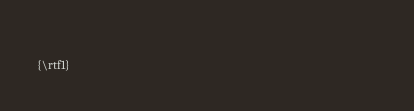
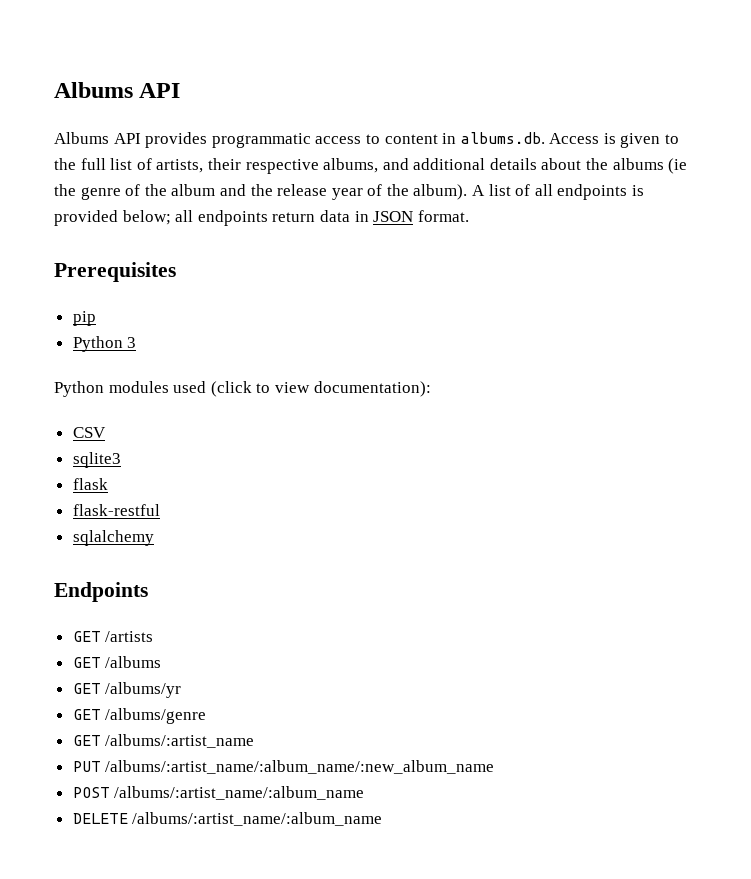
[37,60,70,71] {\rtf1} -> [54,82,181,98] [54,132,680,148] [54,158,688,174] [54,184,645,200] [54,210,469,226] [54,262,176,282] [72,311,96,326] [72,336,137,352] [54,381,431,397] [72,427,106,438] [72,452,121,468] [72,478,108,490] [72,504,160,516] [72,530,154,546] [54,582,148,602] [72,631,154,642] [72,656,162,668] [72,682,182,698] [72,708,207,724] [72,734,255,748] [72,760,495,774] [72,786,365,800] [72,812,383,826] Albums API // Albums API provides programmatic access to content in albums.db. Access is given to the full list of artists, their respective albums, and additional details about the albums (ie the genre of the album and the release year of the album). A list of all endpoints is provided below; all endpoints return data in JSON format. // Prerequisites // pip // Python 3 // Python modules used (click to view documentation): // CSV // sqlite3 // flask // flask-restful // sqlalchemy // Endpoints // GET /artists // GET /albums // GET /albums/yr // GET /albums/genre // GET /albums/:artist_name // PUT /albums/:artist_name/:album_name/:new_album_name // POST /albums/:artist_name/:album_name // DELETE /albums/:artist_name/:album_name

